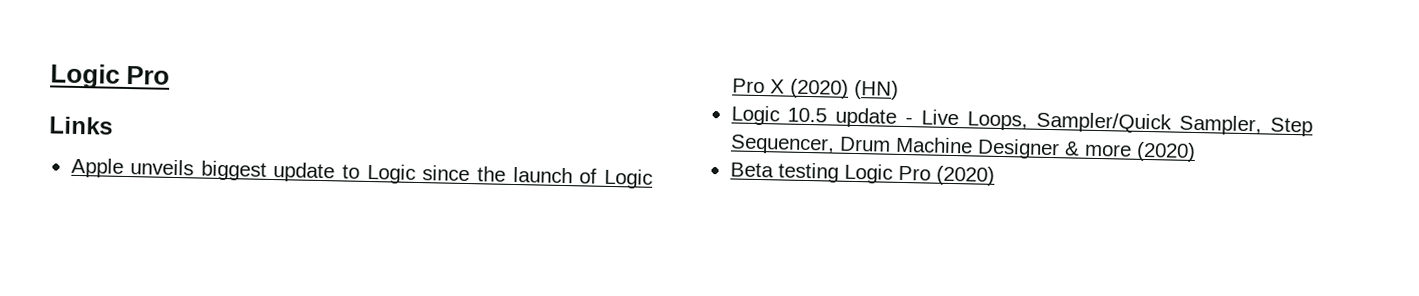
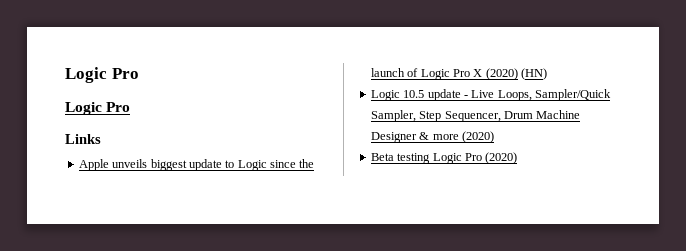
[50,63,171,89] Logic Pro -> [65,67,139,83] [65,102,131,115] Logic Pro // Logic Pro

